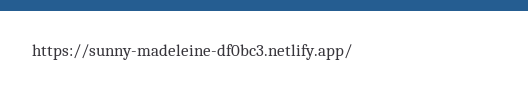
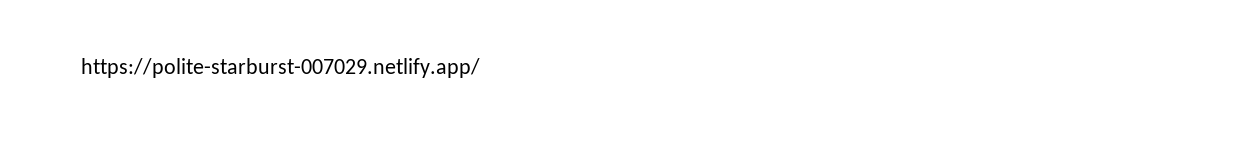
[32,44,352,60] https://sunny-madeleine-df0bc3.netlify.app/ -> [81,58,480,78] https://polite-starburst-007029.netlify.app/

